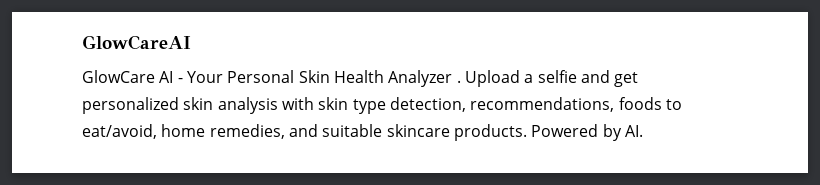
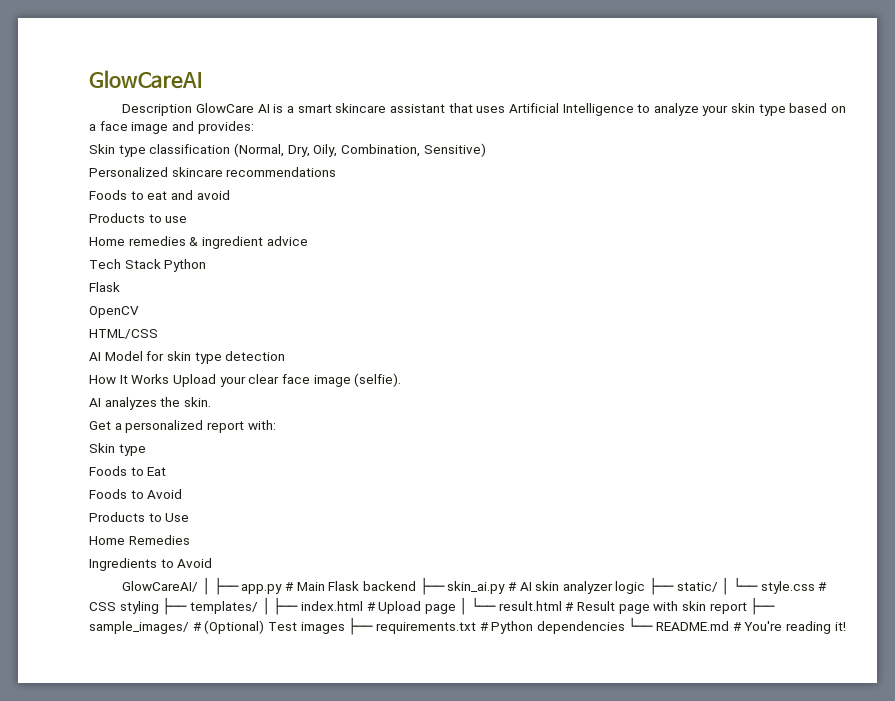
(191, 42) none -> [122,104,193,116] Description
[177,70,639,87] [82,97,682,114] [82,124,643,141] - Your Personal Skin Health Analyzer . Upload a selfie and get personalized skin analysis with skin type detection, recommendations, foods to eat/avoid, home remedies, and suitable skincare products. Powered by AI. -> [273,103,847,116] [89,121,254,134] [89,143,486,157] [89,167,337,177] [89,190,230,200] [89,213,188,223] [89,236,308,249] [89,259,207,272] [89,282,120,292] [89,306,139,318] [89,329,158,339] [89,351,286,364] [89,373,402,387] [89,397,211,410] [89,420,276,433] [89,443,146,456] [89,466,167,476] [89,489,183,499] [89,512,190,522] [89,535,190,545] [89,558,213,571] [122,577,828,595] [89,597,776,615] [89,617,846,635] is a smart skincare assistant that uses Artificial Intelligence to analyze your skin type based on a face image and provides: // Skin type classification (Normal, Dry, Oily, Combination, Sensitive) // Personalized skincare recommendations // Foods to eat and avoid // Products to use // Home remedies & ingredient advice // Tech Stack Python // Flask // OpenCV // HTML/CSS // AI Model for skin type detection // How It Works Upload your clear face image (selfie). // AI analyzes the skin. // Get a personalized report with: // Skin type // Foods to Eat // Foods to Avoid // Products to Use // Home Remedies // Ingredients to Avoid // GlowCareAI/ │ ├── app.py # Main Flask backend ├── skin_ai.py # AI skin analyzer logic ├── static/ │ └── style.css # CSS styling ├── templates/ │ ├── index.html # Upload page │ └── result.html # Result page with skin report ├── sample_images/ # (Optional) Test images ├── requirements.txt # Python dependencies └── README.md # You're reading it!

